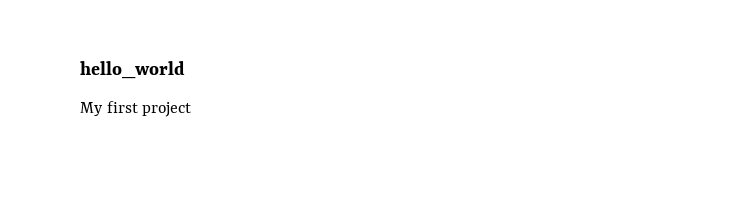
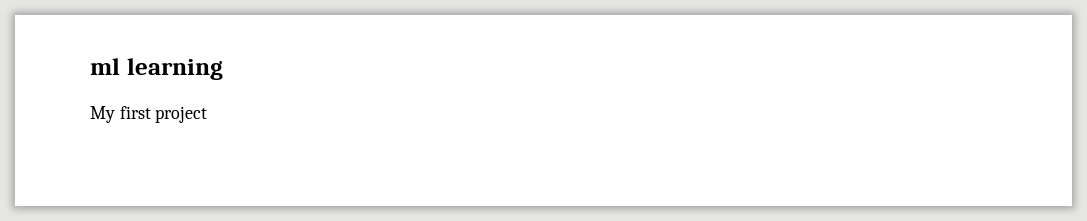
[80,61,185,79] hello_world -> [90,58,223,80] ml learning

